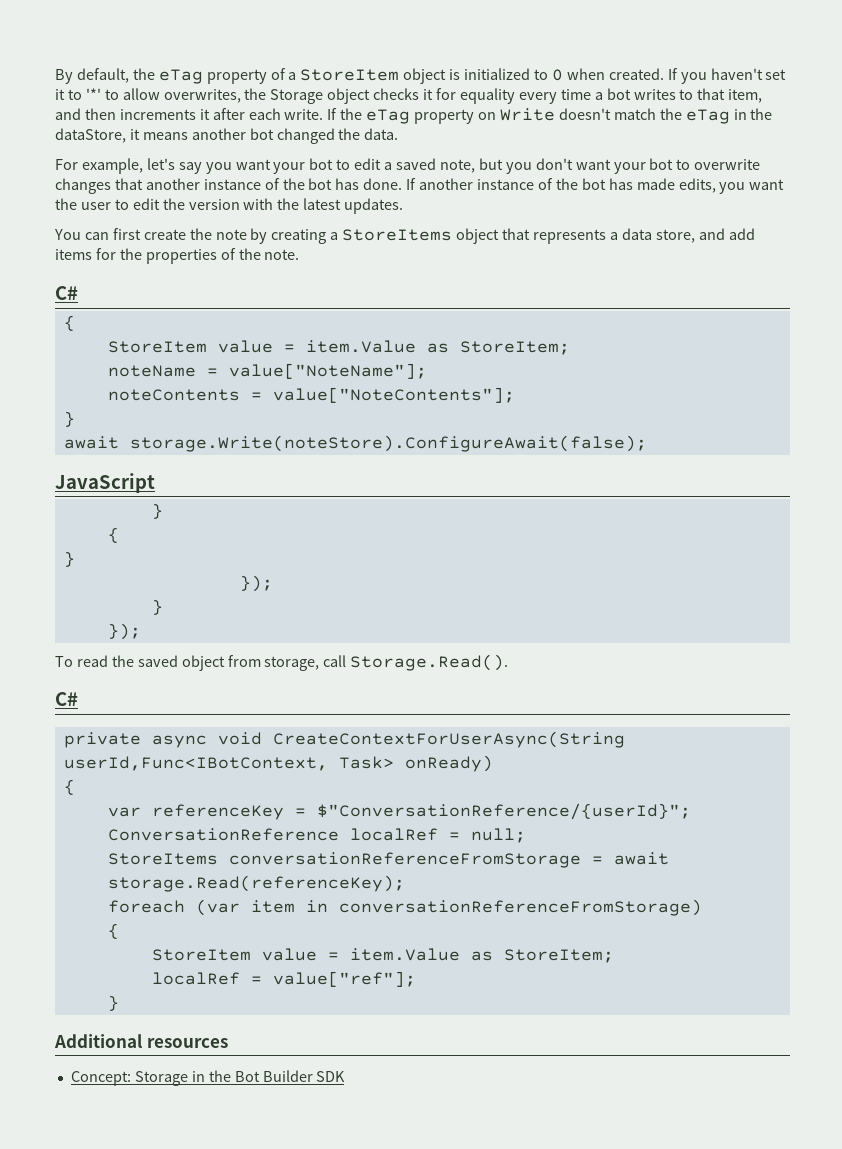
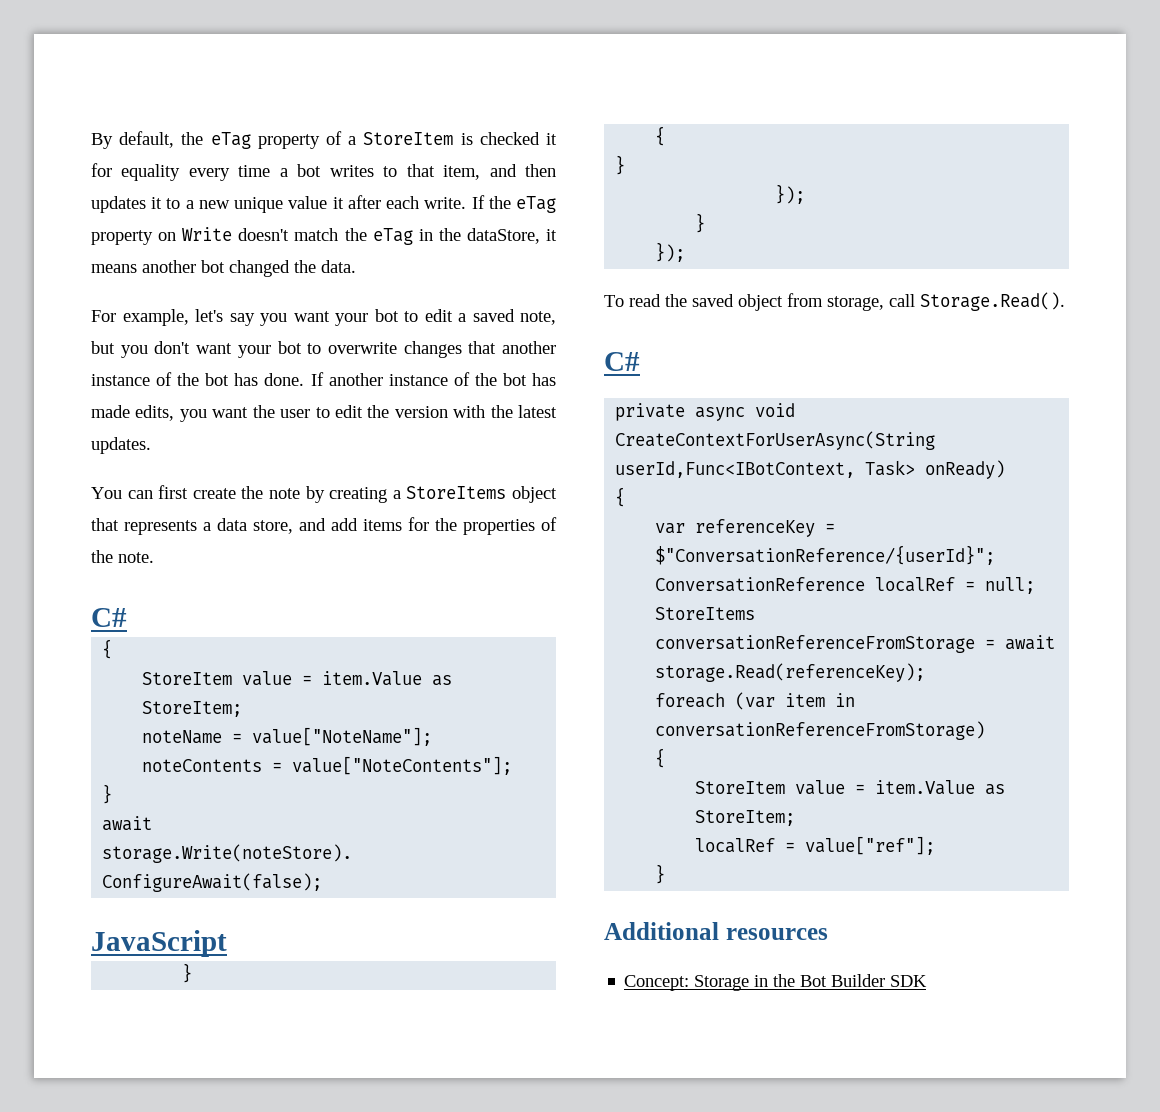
[403,68,787,84] [55,88,420,104] object is initialized to 0 when created. If you haven't set it to '*' to allow overwrites, the Storage object checks -> [460,132,540,145] is checked
[119,109,196,120] increments -> [91,196,328,213] updates it to a new unique value

